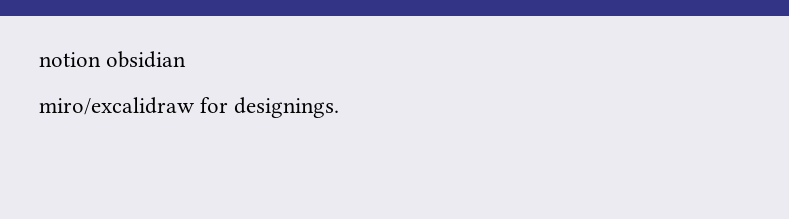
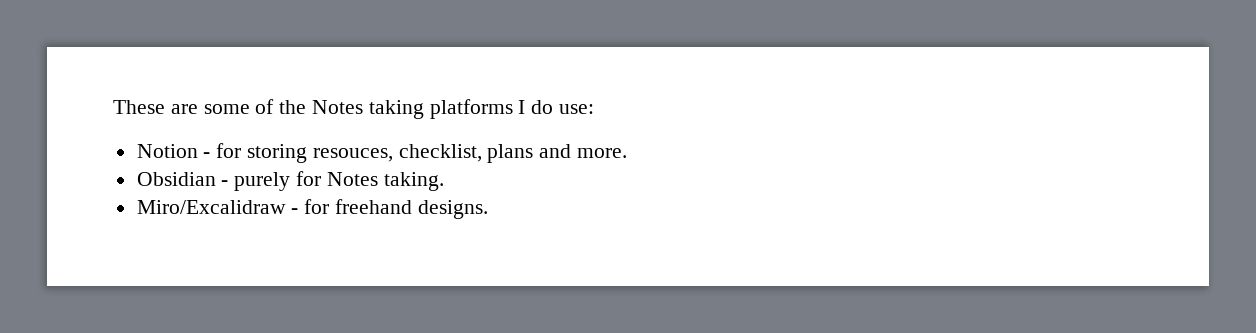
[39,51,187,68] [39,97,340,118] notion obsidian // miro/excalidraw for designings. -> [113,99,595,119] [136,143,628,163] [136,171,444,191] [136,199,488,219] These are some of the Notes taking platforms I do use: // Notion - for storing resouces, checklist, plans and more. // Obsidian - purely for Notes taking. // Miro/Excalidraw - for freehand designs.

